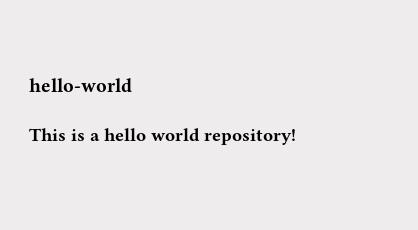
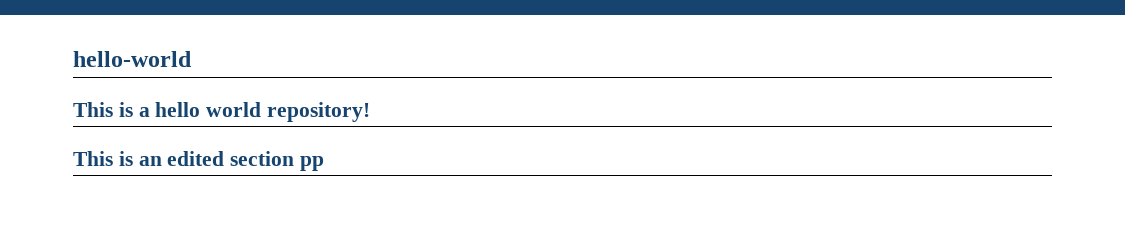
(296, 137) none -> [73,151,325,171] // This is an edited section pp

